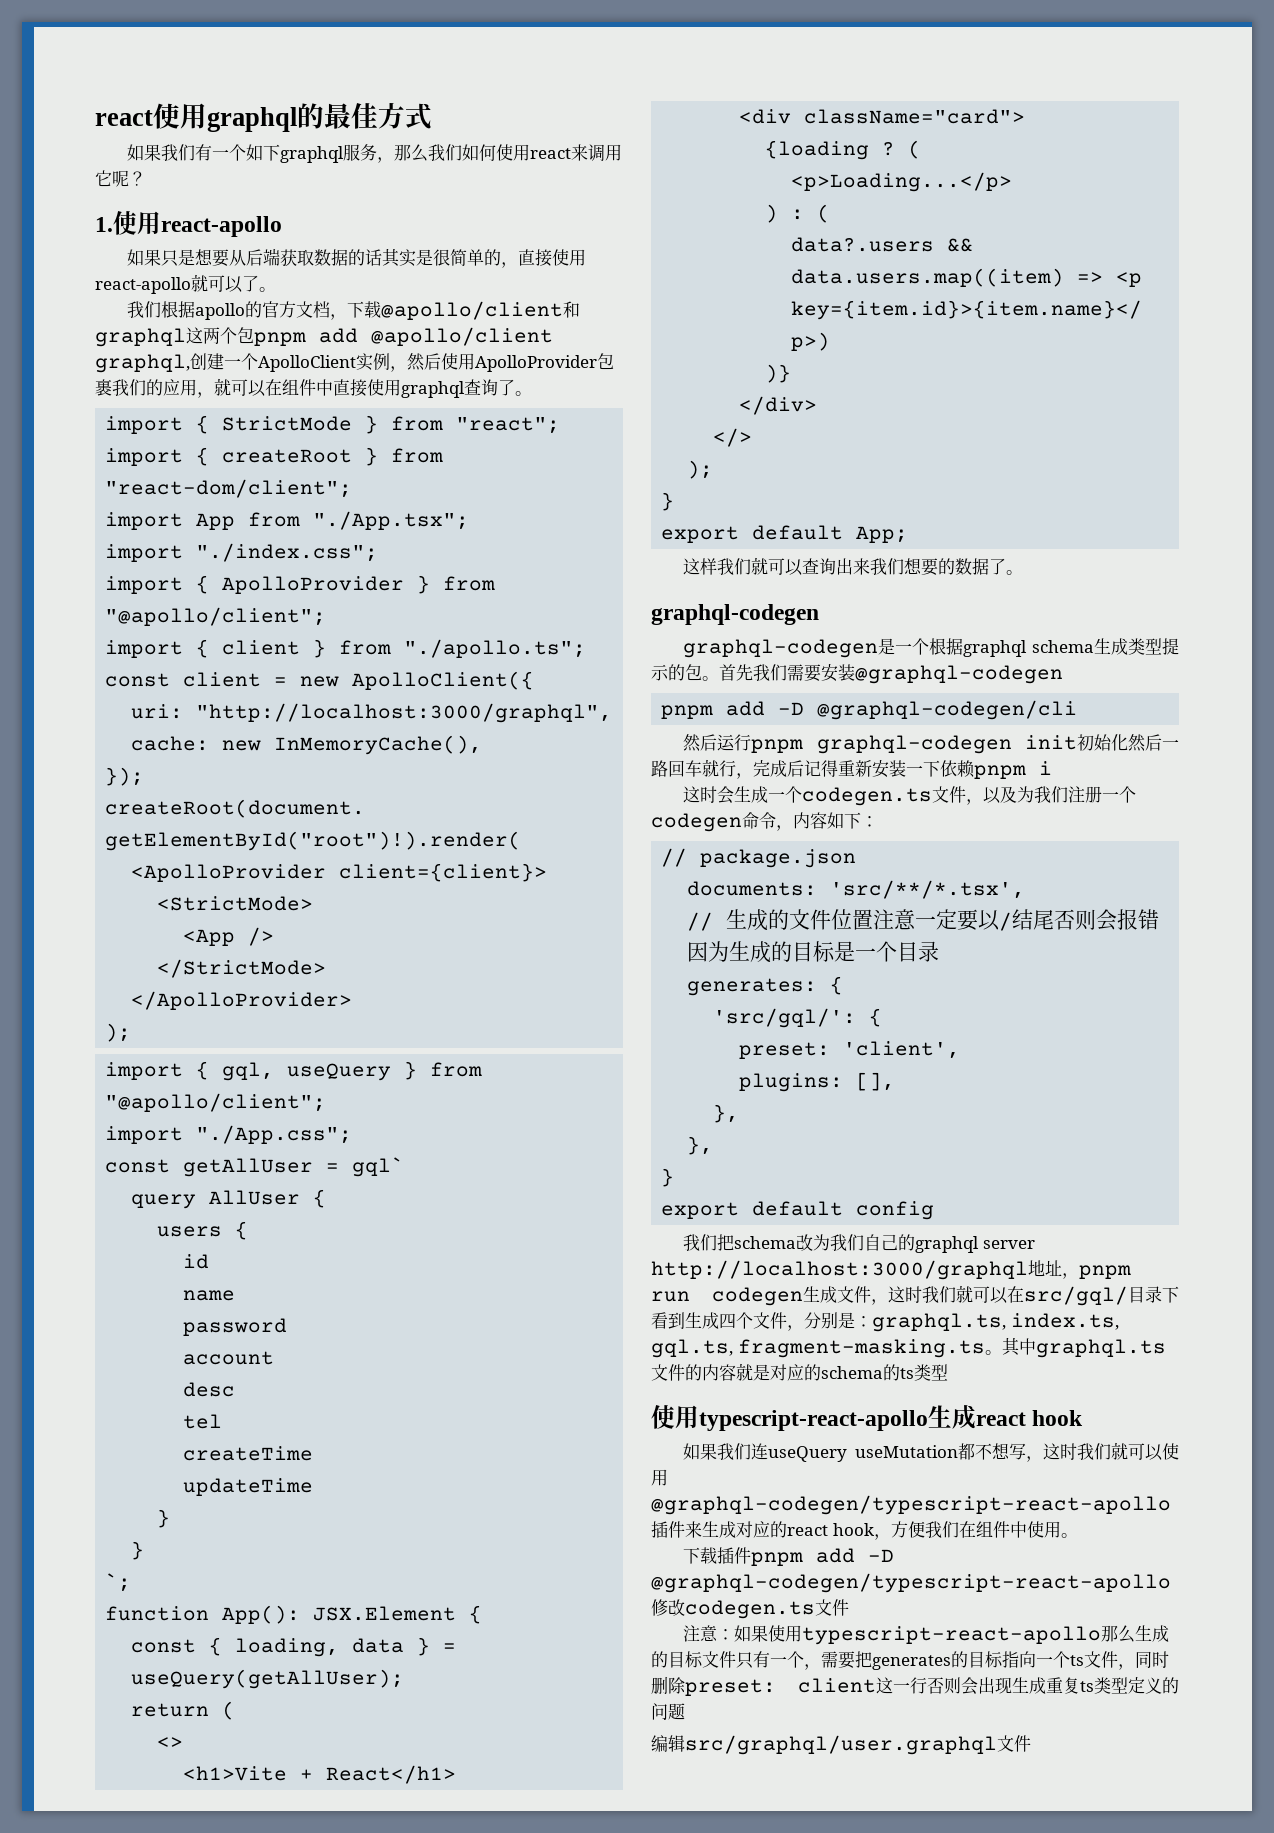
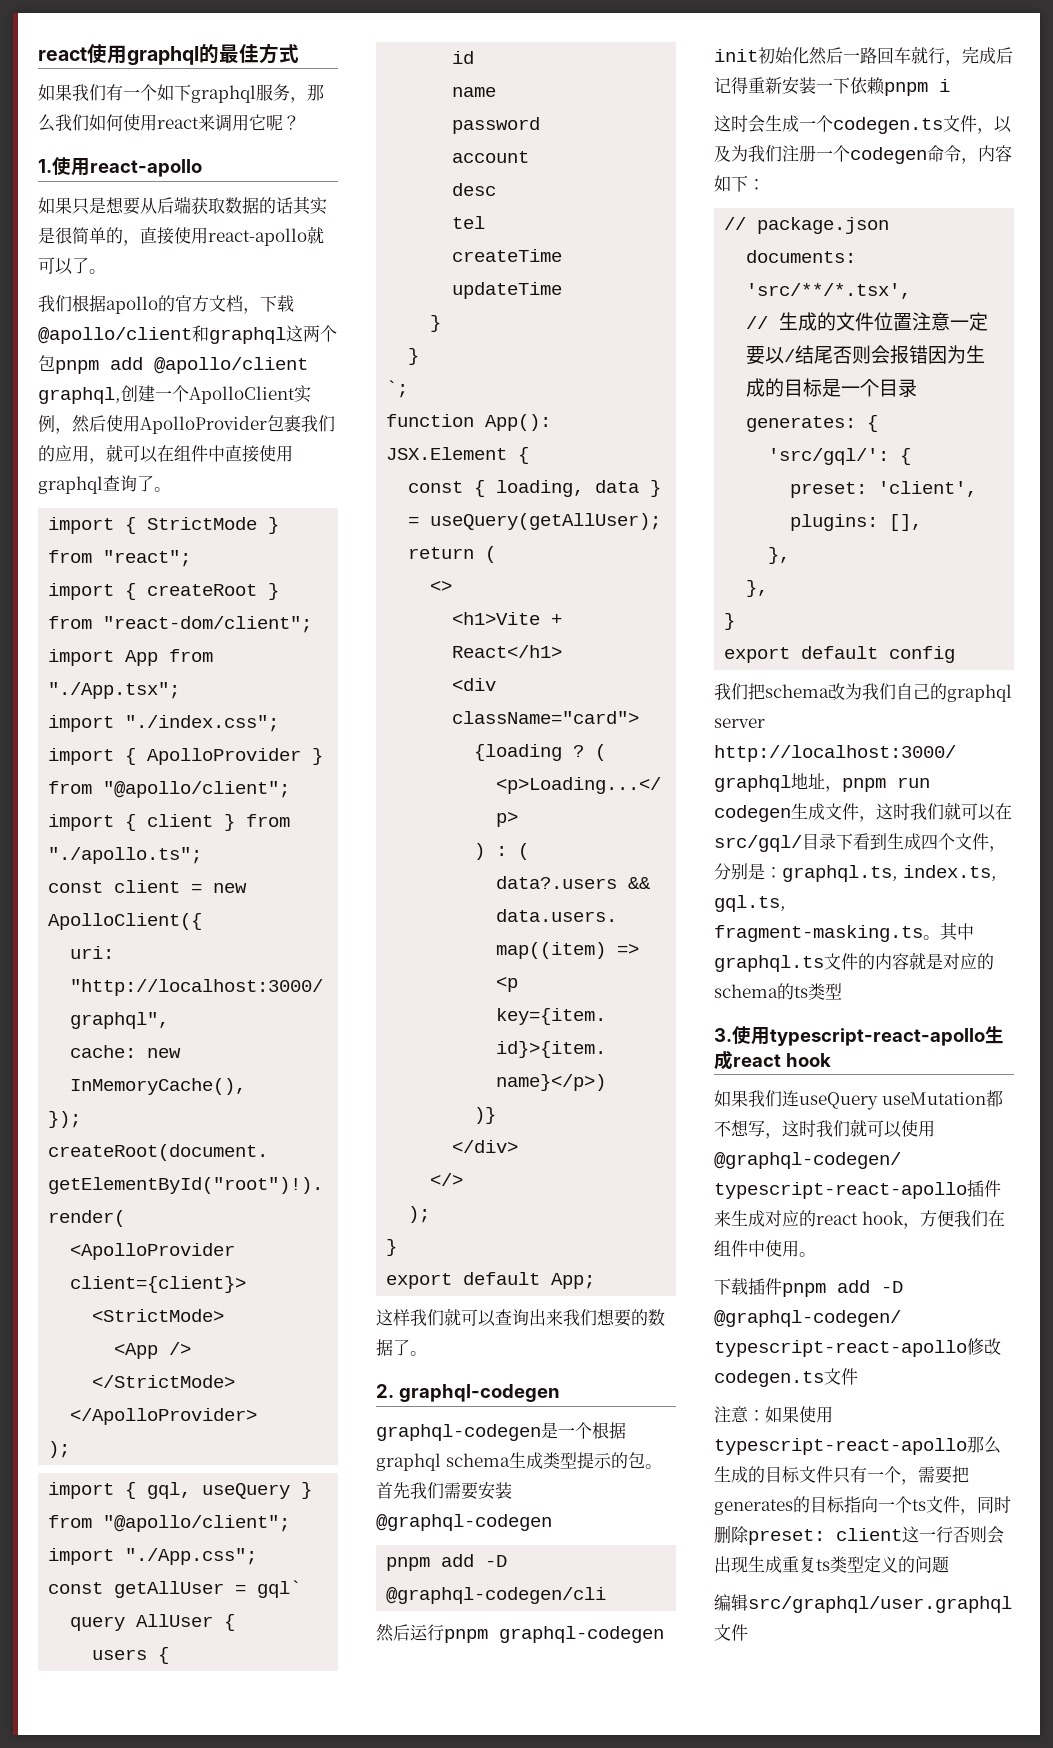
(1024, 572) none -> [376,1384,394,1398] 2.
(948, 1372) none -> [714,1028,732,1042] 3.

